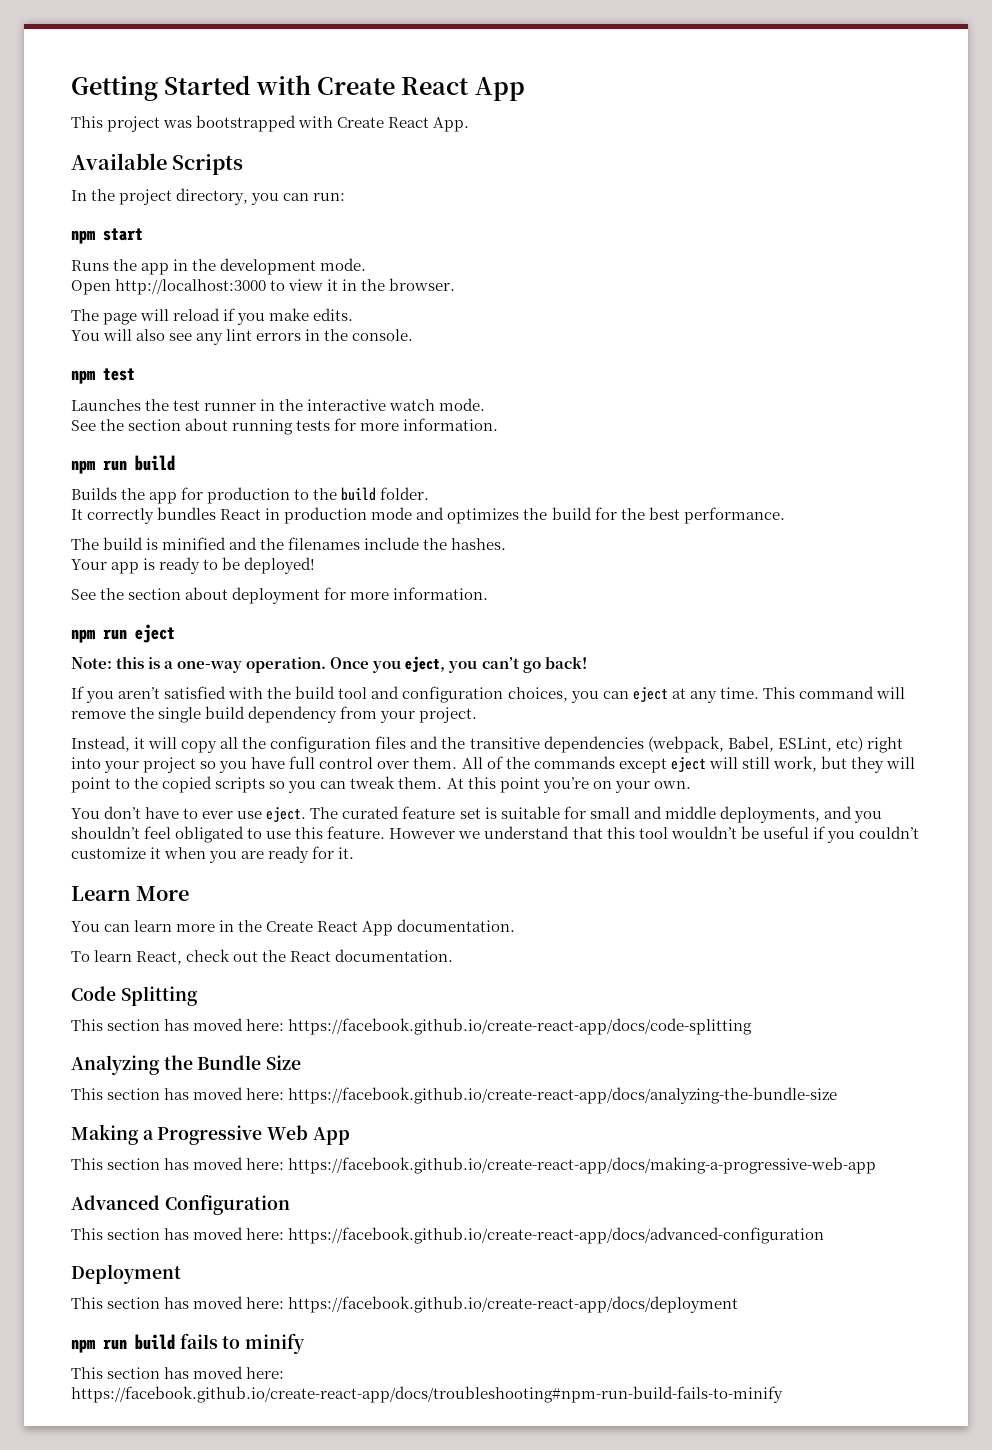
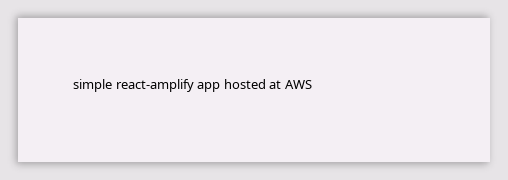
[71,75,525,101] [71,115,470,132] [71,153,244,175] [71,188,346,205] [71,228,143,244] [71,258,367,275] [71,278,456,295] [71,308,354,325] [71,329,414,345] [71,368,135,384] [71,398,486,411] [71,418,499,435] [71,455,175,474] [71,487,430,504] [71,507,785,524] [71,537,507,550] [71,557,316,574] [71,587,489,604] [71,624,175,643] [71,656,587,673] [71,686,905,703] [71,706,478,723] [71,736,903,753] [71,756,916,773] [71,776,691,793] [71,806,882,823] [71,826,919,843] [71,846,355,863] [71,886,190,901] [71,919,516,936] [71,949,454,965] [71,986,198,1006] [71,1018,753,1035] [71,1055,302,1075] [71,1087,838,1104] [71,1124,350,1145] [71,1157,877,1174] [71,1194,290,1215] [71,1227,825,1244] [71,1264,181,1284] [71,1296,739,1313] [71,1333,306,1354] [71,1366,285,1379] [71,1386,783,1403] Getting Started with Create React App // This project was bootstrapped with Create React App. // Available Scripts // In the project directory, you can run: // npm start // Runs the app in the development mode. // Open http://localhost:3000 to view it in the browser. // The page will reload if you make edits. // You will also see any lint errors in the console. // npm test // Launches the test runner in the interactive watch mode. // See the section about running tests for more information. // npm run build // Builds the app for production to the build folder. // It correctly bundles React in production mode and optimizes the build for the best performance. // The build is minified and the filenames include the hashes. // Your app is ready to be deployed! // See the section about deployment for more information. // npm run eject // Note: this is a one-way operation. Once you eject, you can’t go back! // If you aren’t satisfied with the build tool and configuration choices, you can eject at any time. This command will remove the single build dependency from your project. // Instead, it will copy all the configuration files and the transitive dependencies (webpack, Babel, ESLint, etc) right into your project so you have full control over them. All of the commands except eject will still work, but they will point to the copied scripts so you can tweak them. At this point you’re on your own. // You don’t have to ever use eject. The curated feature set is suitable for small and middle deployments, and you shouldn’t feel obligated to use this feature. However we understand that this tool wouldn’t be useful if you couldn’t customize it when you are ready for it. // Learn More // You can learn more in the Create React App documentation. // To learn React, check out the React documentation. // Code Splitting // This section has moved here: https://facebook.github.io/create-react-app/docs/code-splitting // Analyzing the Bundle Size // This section has moved here: https://facebook.github.io/create-react-app/docs/analyzing-the-bundle-size // Making a Progressive Web App // This section has moved here: https://facebook.github.io/create-react-app/docs/making-a-progressive-web-app // Advanced Configuration // This section has moved here: https://facebook.github.io/create-react-app/docs/advanced-configuration // Deployment // This section has moved here: https://facebook.github.io/create-react-app/docs/deployment // npm run build fails to minify // This section has moved here: https://facebook.github.io/create-react-app/docs/troubleshooting#npm-run-build-fails-to-minify -> [73,79,312,92] simple react-amplify app hosted at AWS

